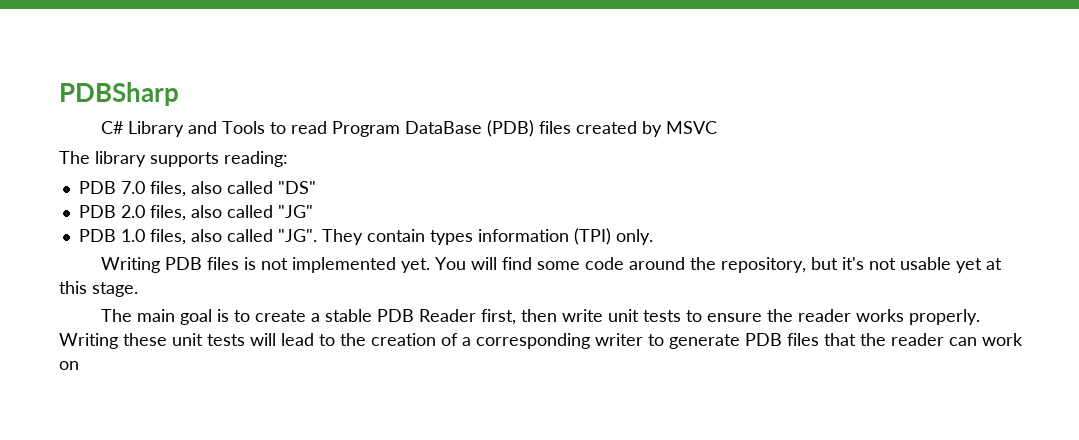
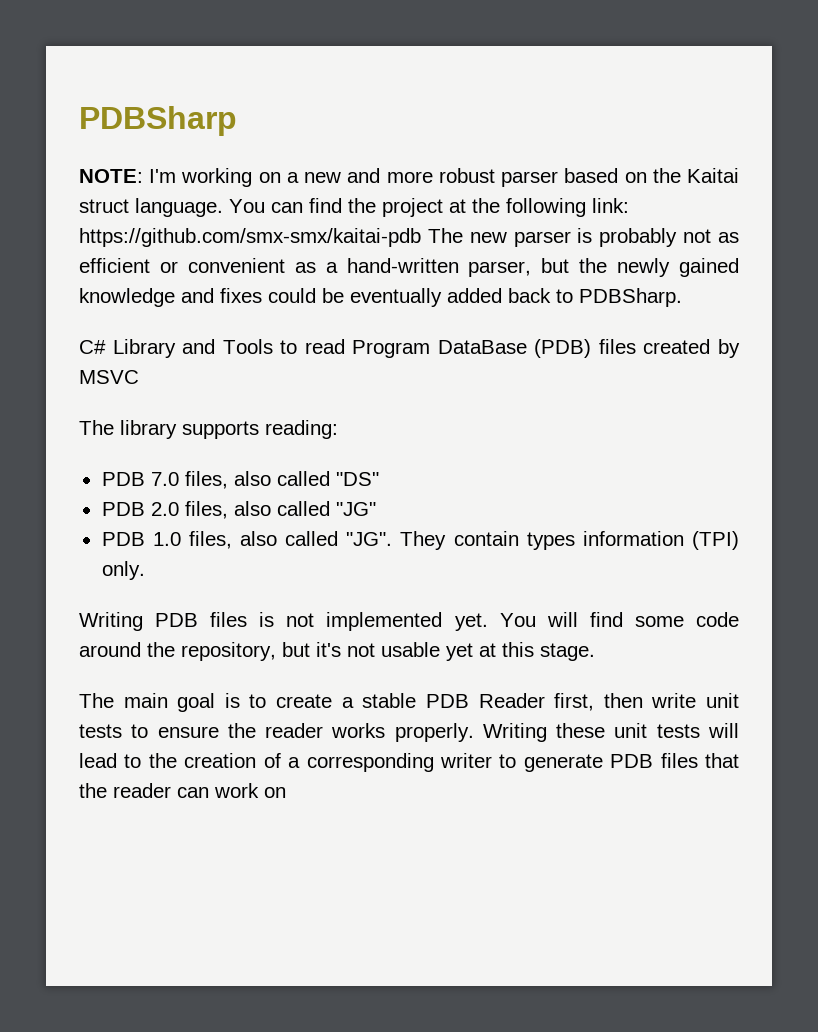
(179, 94) none -> [79,168,740,187] [79,198,629,217] [79,228,739,247] [79,258,739,277] [79,288,682,307] // NOTE: I'm working on a new and more robust parser based on the Kaitai struct language. You can find the project at the following link: https://github.com/smx-smx/kaitai-pdb The new parser is probably not as efficient or convenient as a hand-written parser, but the newly gained knowledge and fixes could be eventually added back to PDBSharp.

